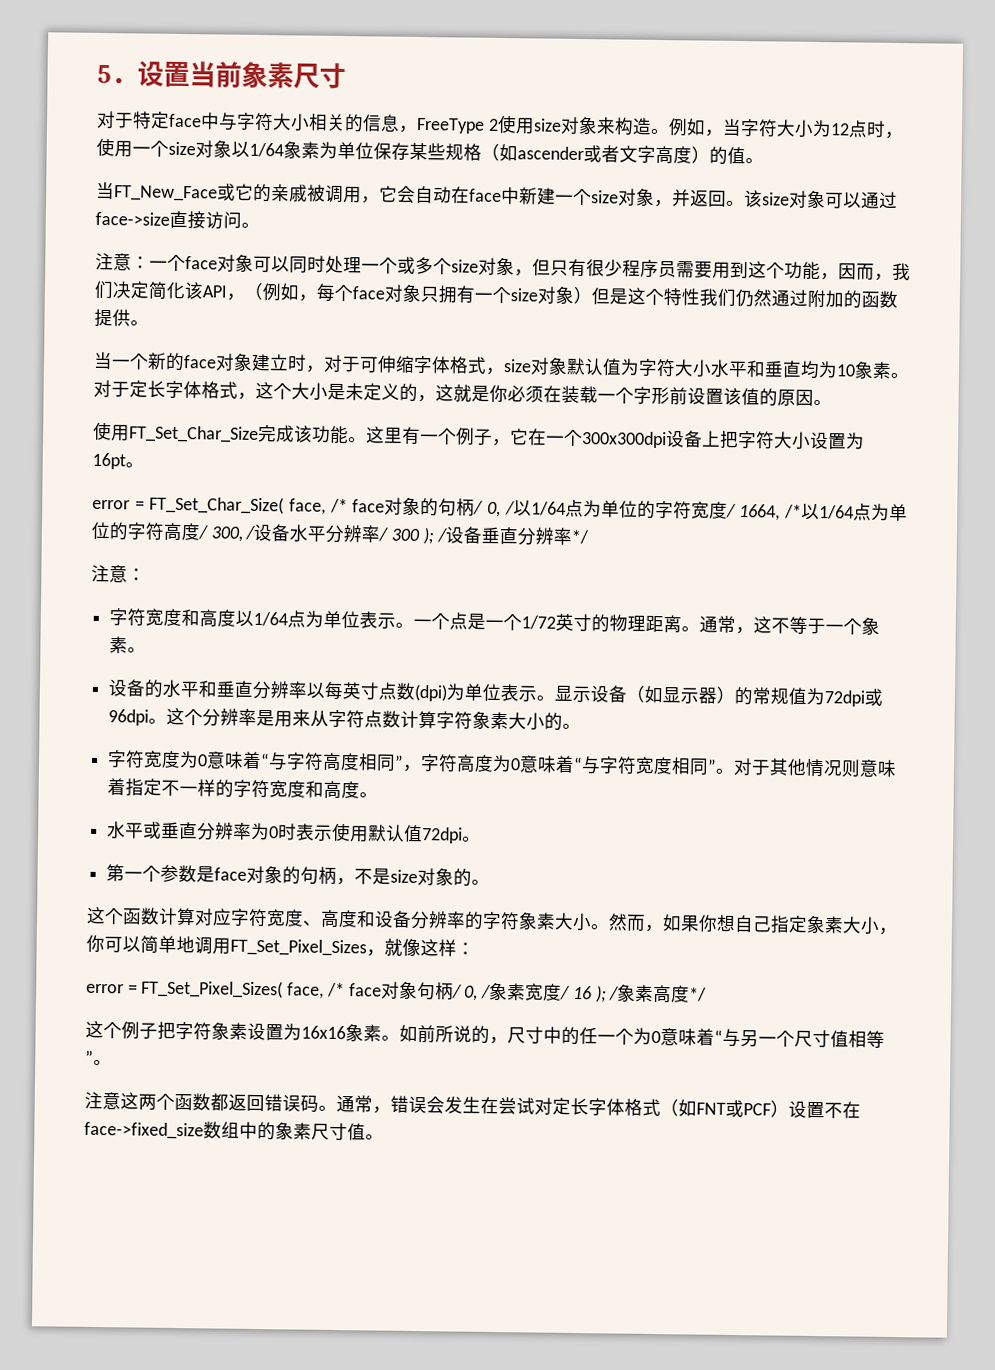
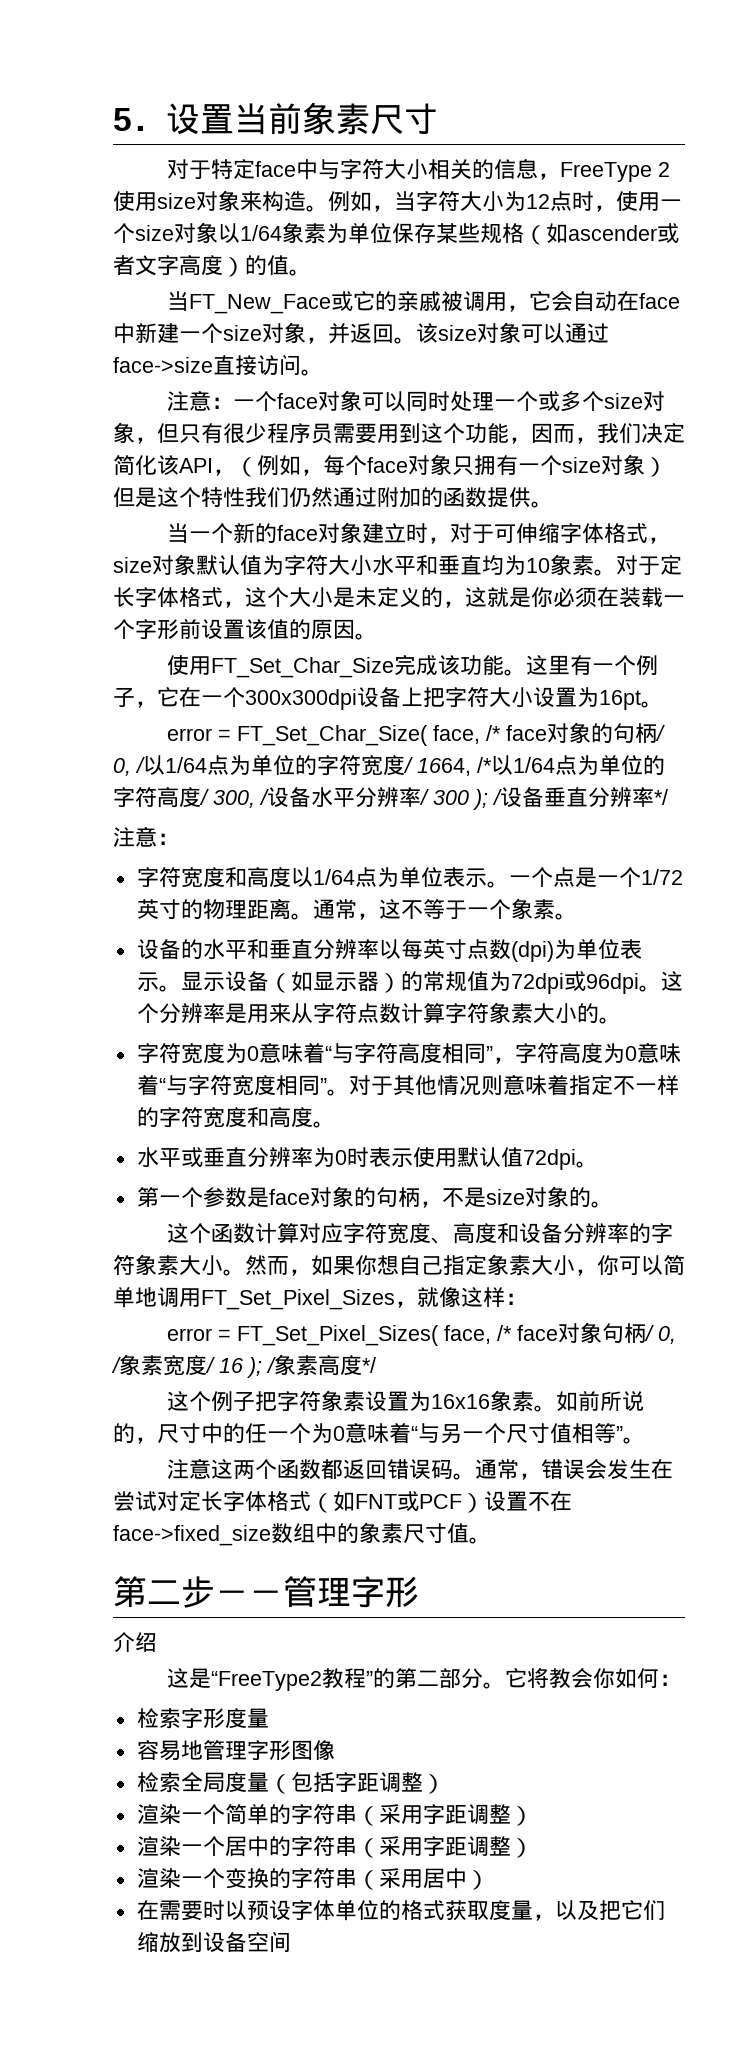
(384, 1137) none -> [113,1576,419,1608] [113,1632,157,1653] [166,1667,681,1691] [136,1708,269,1729] [136,1740,335,1761] [136,1772,445,1794] [136,1804,533,1826] [136,1836,533,1858] [136,1868,489,1890] [136,1900,665,1921] [136,1931,291,1953] // 第二步－－管理字形 // 介绍 // 这是“FreeType2教程”的第二部分。它将教会你如何： // 检索字形度量 // 容易地管理字形图像 // 检索全局度量（包括字距调整） // 渲染一个简单的字符串（采用字距调整） // 渲染一个居中的字符串（采用字距调整） // 渲染一个变换的字符串（采用居中） // 在需要时以预设字体单位的格式获取度量，以及把它们缩放到设备空间

